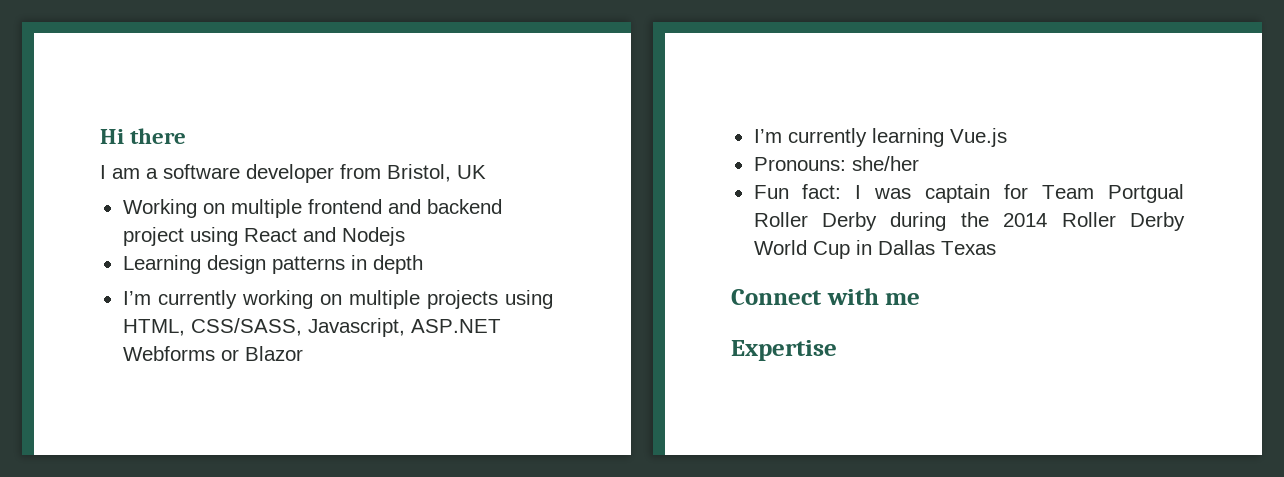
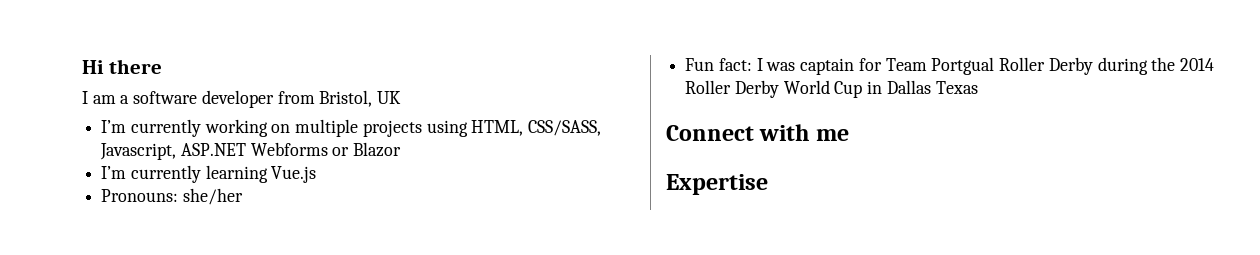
[122,199,502,218] [122,227,405,246] [122,255,423,274] // Working on multiple frontend and backend project using React and Nodejs // Learning design patterns in depth -> (402, 97) none

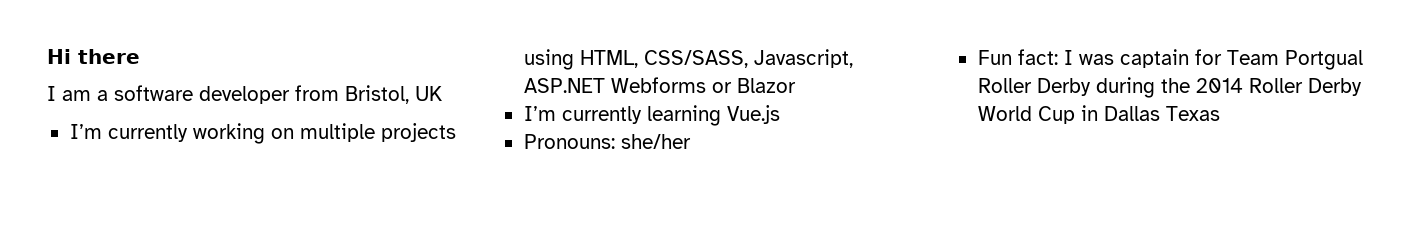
[666,124,849,141] [666,174,768,195] // Connect with me // Expertise -> (1220, 113) none

